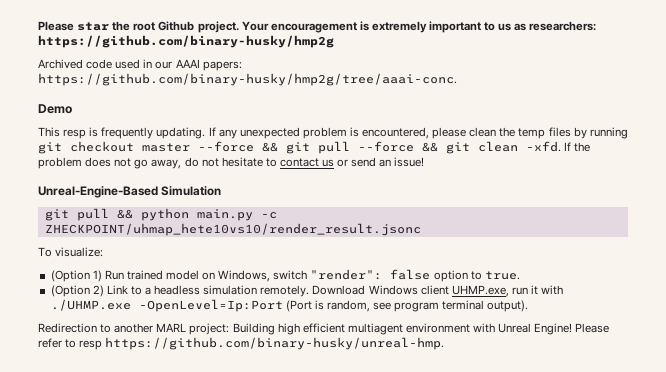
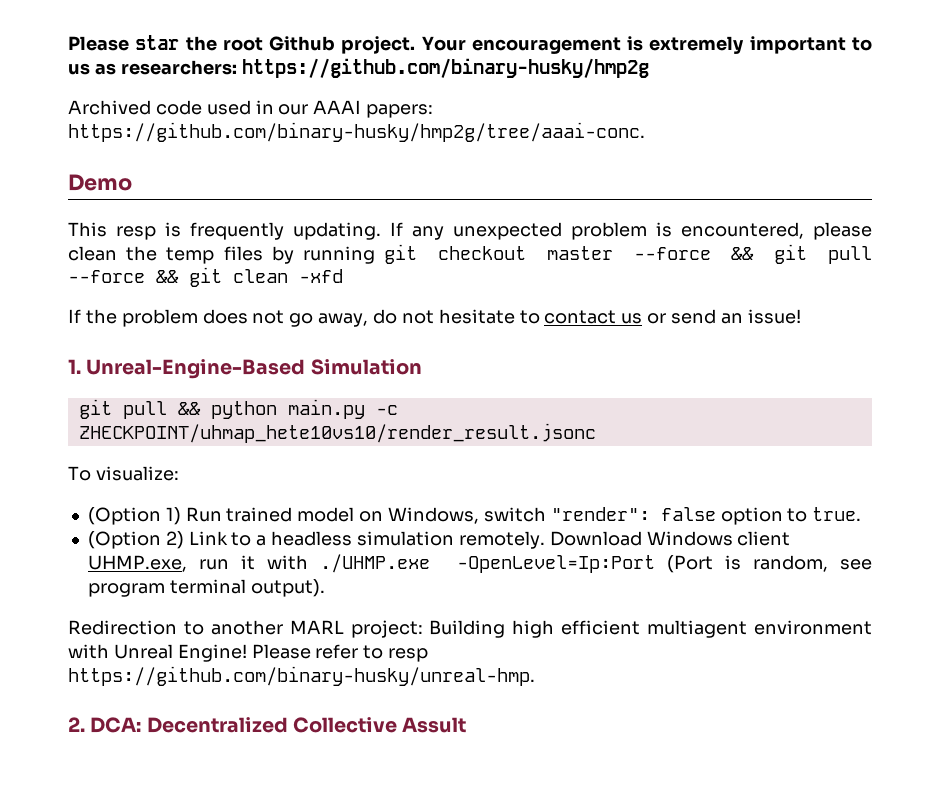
[526,141,561,152] -xfd. -> [299,269,343,283] -xfd //
(425, 162) none -> [68,359,81,374] 1.
(445, 343) none -> [68,717,467,733] // 2. DCA: Decentralized Collective Assult

